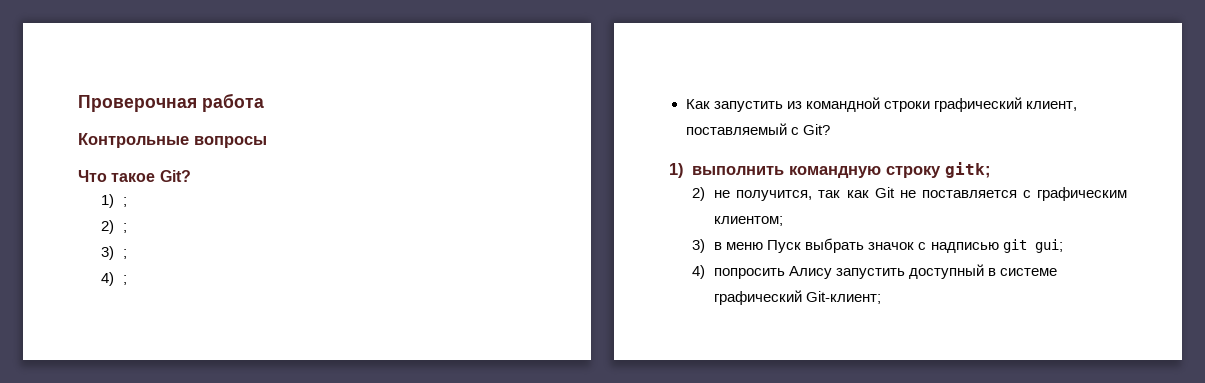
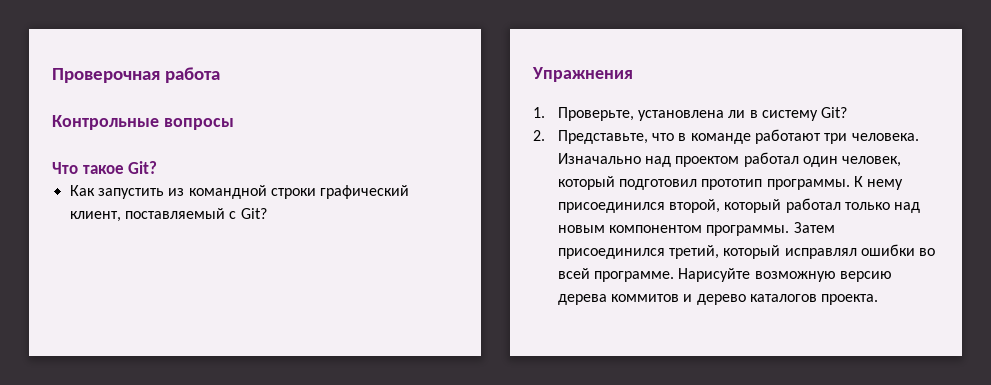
[100,194,128,208] [100,220,128,234] [100,246,128,260] [100,272,128,286] // 1) ; // 2) ; // 3) ; // 4) ; -> (158, 167) none
[669,162,991,178] [691,187,1127,201] [714,216,784,226] [691,238,1063,253] [691,264,1058,279] [714,290,882,305] 1) выполнить командную строку gitk; // 2) не получится, так как Git не поставляется с графическим клиентом; // 3) в меню Пуск выбрать значок с надписью git gui; // 4) попросить Алису запустить доступный в системе графический Git-клиент; -> [532,67,633,82] [533,107,848,121] [533,129,919,144] [557,152,902,167] [557,176,904,190] [557,198,921,213] [557,222,835,236] [557,244,936,259] [557,268,892,282] [557,294,879,305] Упражнения // 1. Проверьте, установлена ли в систему Git? // 2. Представьте, что в команде работают три человека. Изначально над проектом работал один человек, который подготовил прототип программы. К нему присоединился второй, который работал только над новым компонентом программы. Затем присоединился третий, который исправлял ошибки во всей программе. Нарисуйте возможную версию дерева коммитов и дерево каталогов проекта.

